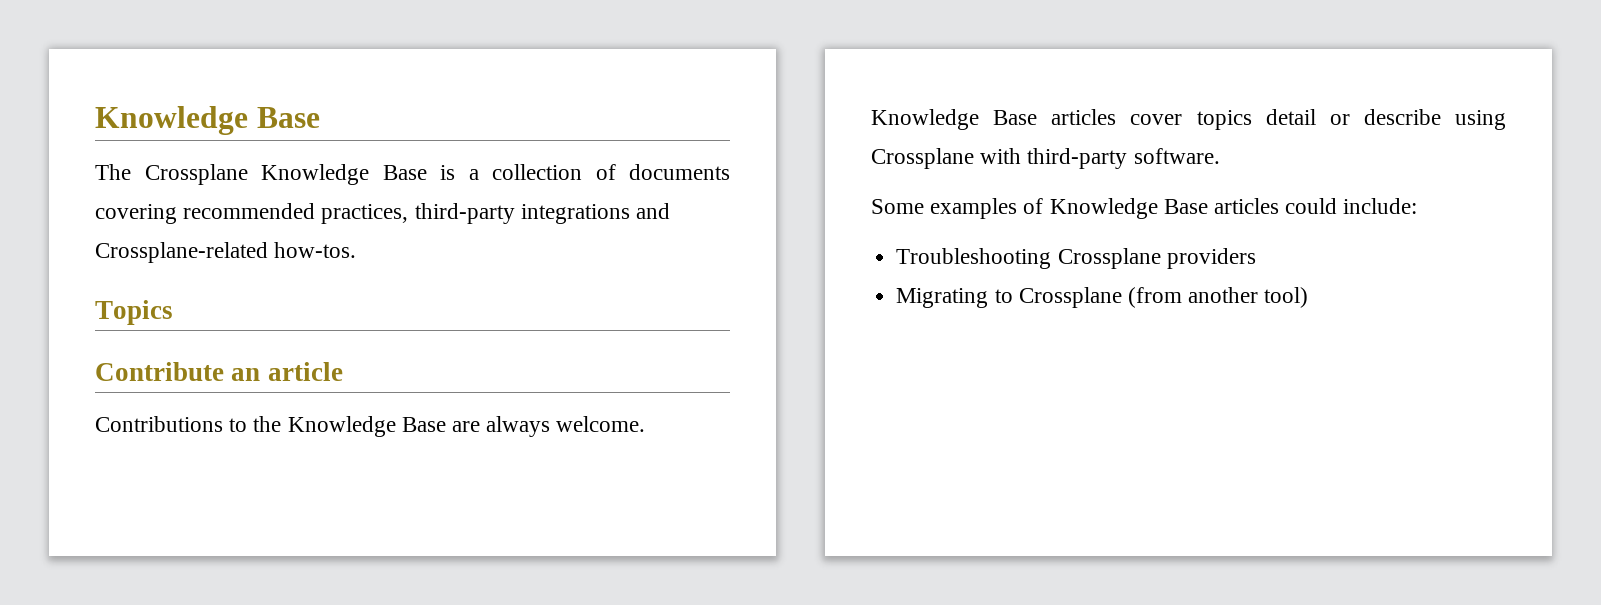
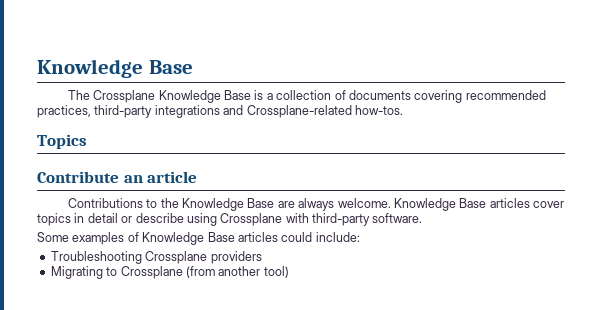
(1252, 120) none -> [74,213,85,223] in

